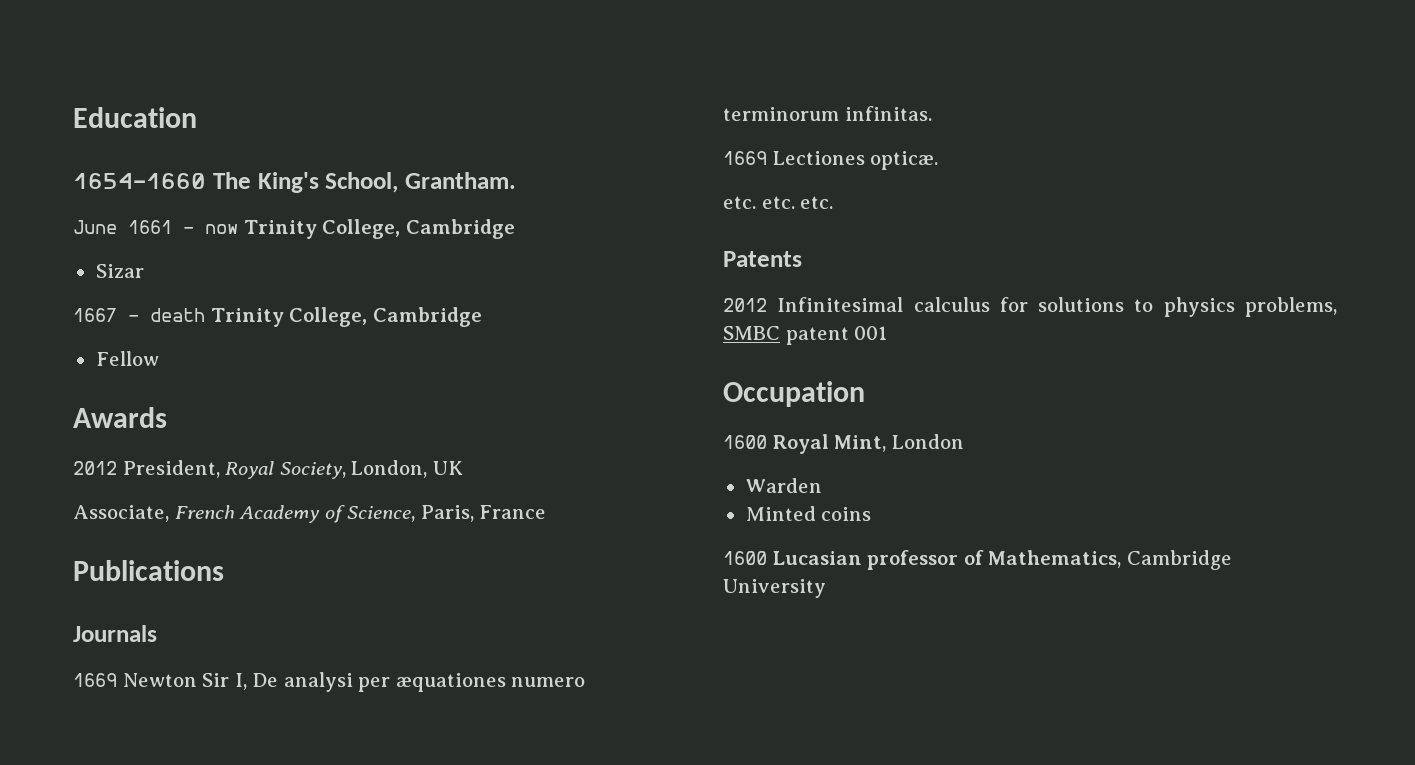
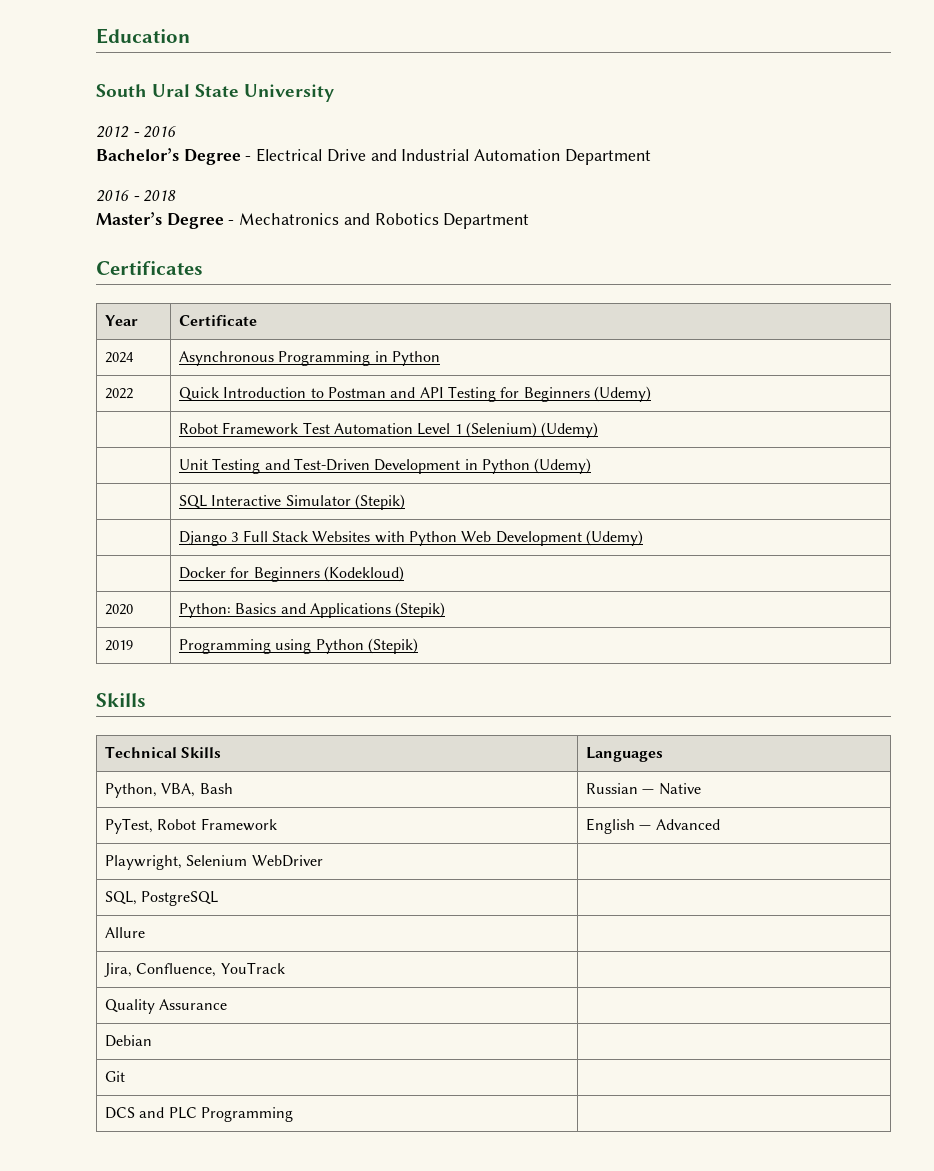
[73,172,516,193] [73,219,515,239] [95,264,144,278] [73,307,482,327] [95,351,159,366] [73,407,167,428] [73,460,463,479] [73,505,547,523] [73,560,224,581] [73,625,157,642] [73,672,586,692] [723,106,932,121] [723,151,939,170] [723,196,834,209] [723,251,802,267] [723,297,1337,317] [723,326,888,345] [723,381,865,407] [723,434,964,454] [745,478,822,493] [745,506,872,521] [723,550,1232,570] [723,579,826,598] 1654-1660 The King's School, Grantham. // June 1661 - now Trinity College, Cambridge // Sizar // 1667 - death Trinity College, Cambridge // Fellow // Awards // 2012 President, Royal Society, London, UK // Associate, French Academy of Science, Paris, France // Publications // Journals // 1669 Newton Sir I, De analysi per æquationes numero terminorum infinitas. // 1669 Lectiones opticæ. // etc. etc. etc. // Patents // 2012 Infinitesimal calculus for solutions to physics problems, SMBC patent 001 // Occupation // 1600 Royal Mint, London // Warden // Minted coins // 1600 Lucasian professor of Mathematics, Cambridge University -> [96,84,335,102] [96,126,177,138] [96,148,651,165] [96,190,177,202] [96,212,530,229] [96,261,203,275] [105,315,139,326] [179,315,258,326] [105,352,135,363] [179,351,441,366] [105,388,134,399] [179,386,651,402] [179,422,599,438] [179,458,592,474] [179,494,406,510] [179,530,643,546] [179,566,405,582] [105,604,134,615] [179,602,446,618] [105,640,134,651] [179,638,419,654] [96,693,146,707] [105,746,222,758] [586,747,664,762] [105,783,233,798] [586,783,701,795] [105,818,277,834] [586,818,720,834] [105,855,323,870] [105,891,219,906] [105,927,146,938] [104,962,285,977] [105,999,228,1014] [105,1035,153,1047] [105,1071,126,1082] [105,1107,294,1122] South Ural State University // 2012 - 2016 // Bachelor’s Degree - Electrical Drive and Industrial Automation Department // 2016 - 2018 // Master’s Degree - Mechatronics and Robotics Department // Certificates // Year | Certificate // 2024 | Asynchronous Programming in Python // 2022 | Quick Introduction to Postman and API Testing for Beginners (Udemy) // | Robot Framework Test Automation Level 1 (Selenium) (Udemy) // | Unit Testing and Test-Driven Development in Python (Udemy) // | SQL Interactive Simulator (Stepik) // | Django 3 Full Stack Websites with Python Web Development (Udemy) // | Docker for Beginners (Kodekloud) // 2020 | Python: Basics and Applications (Stepik) // 2019 | Programming using Python (Stepik) // Skills // Technical Skills | Languages // Python, VBA, Bash | Russian — Native // PyTest, Robot Framework | English — Advanced // Playwright, Selenium WebDriver | // SQL, PostgreSQL | // Allure | // Jira, Confluence, YouTrack | // Quality Assurance | // Debian | // Git | // DCS and PLC Programming |

